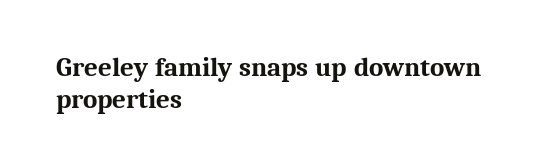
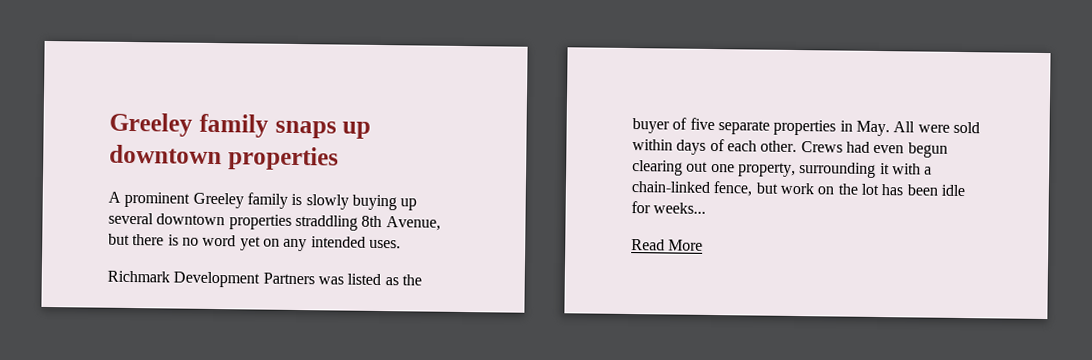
(182, 101) none -> [108,191,418,211] [108,212,441,231] [108,233,401,252] [107,270,422,288] [632,117,980,137] [632,138,948,158] [632,160,933,178] [631,181,965,197] [631,201,707,214] [631,239,704,251] // A prominent Greeley family is slowly buying up several downtown properties straddling 8th Avenue, but there is no word yet on any intended uses. // Richmark Development Partners was listed as the buyer of five separate properties in May. All were sold within days of each other. Crews had even begun clearing out one property, surrounding it with a chain-linked fence, but work on the lot has been idle for weeks... // Read More

